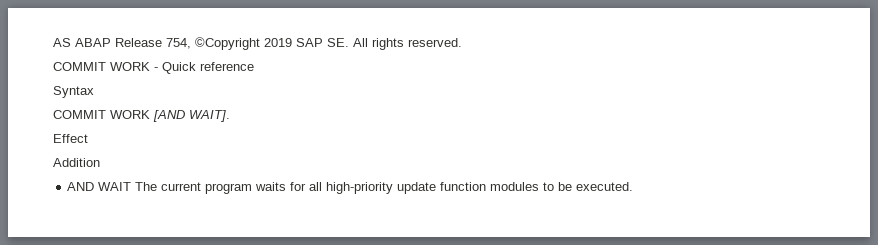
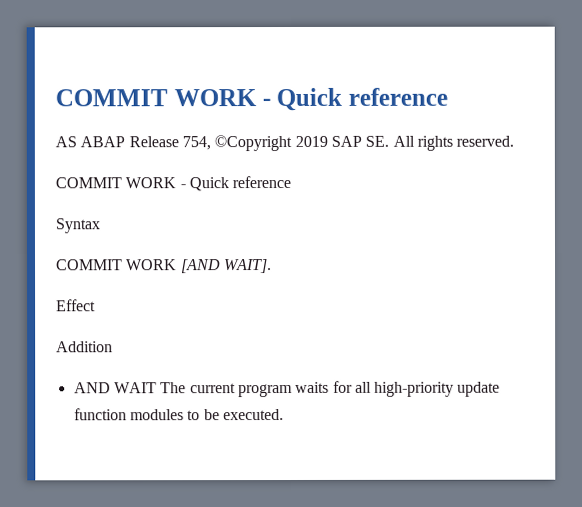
(53, 42) none -> [55,87,448,112] COMMIT WORK - Quick reference //

